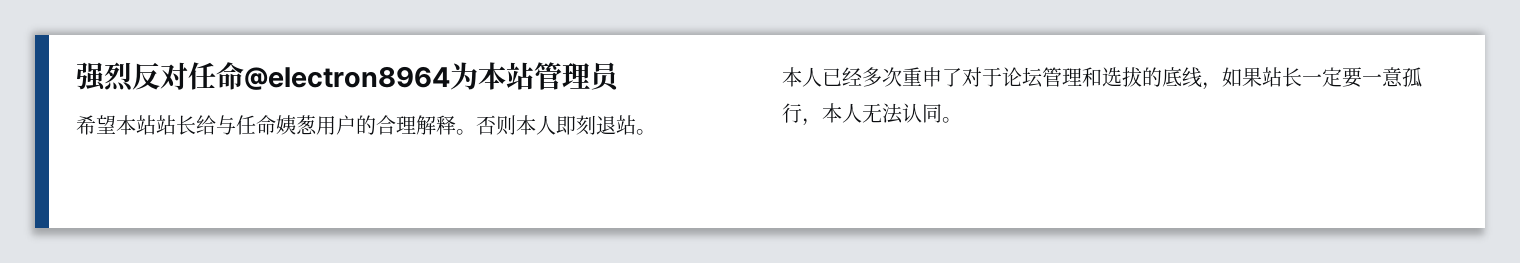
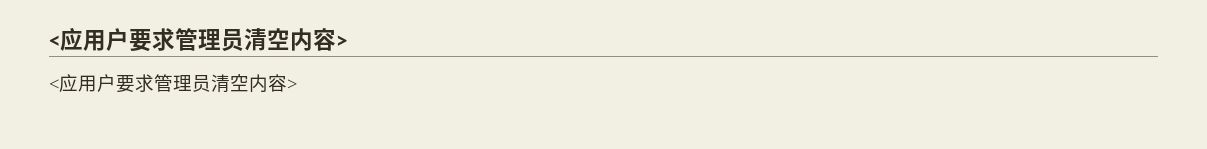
[76,62,622,92] [76,115,656,135] [782,67,1422,90] [782,103,962,126] 强烈反对任命@electron8964为本站管理员 // 希望本站站长给与任命姨葱用户的合理解释。否则本人即刻退站。 // 本人已经多次重申了对于论坛管理和选拔的底线，如果站长一定要一意孤行，本人无法认同。 -> [49,27,347,52] [49,74,297,93] <应用户要求管理员清空内容> // <应用户要求管理员清空内容>

